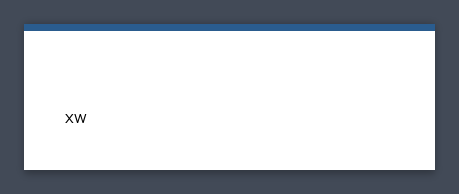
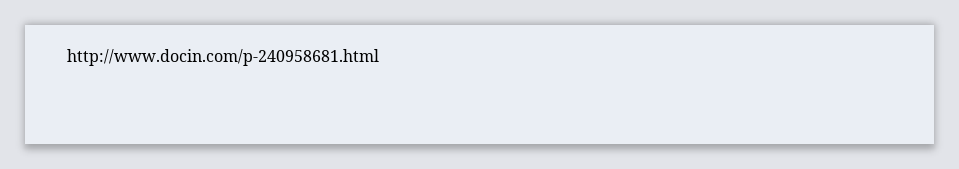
[65,114,87,123] xw -> [67,49,379,66] http://www.docin.com/p-240958681.html

